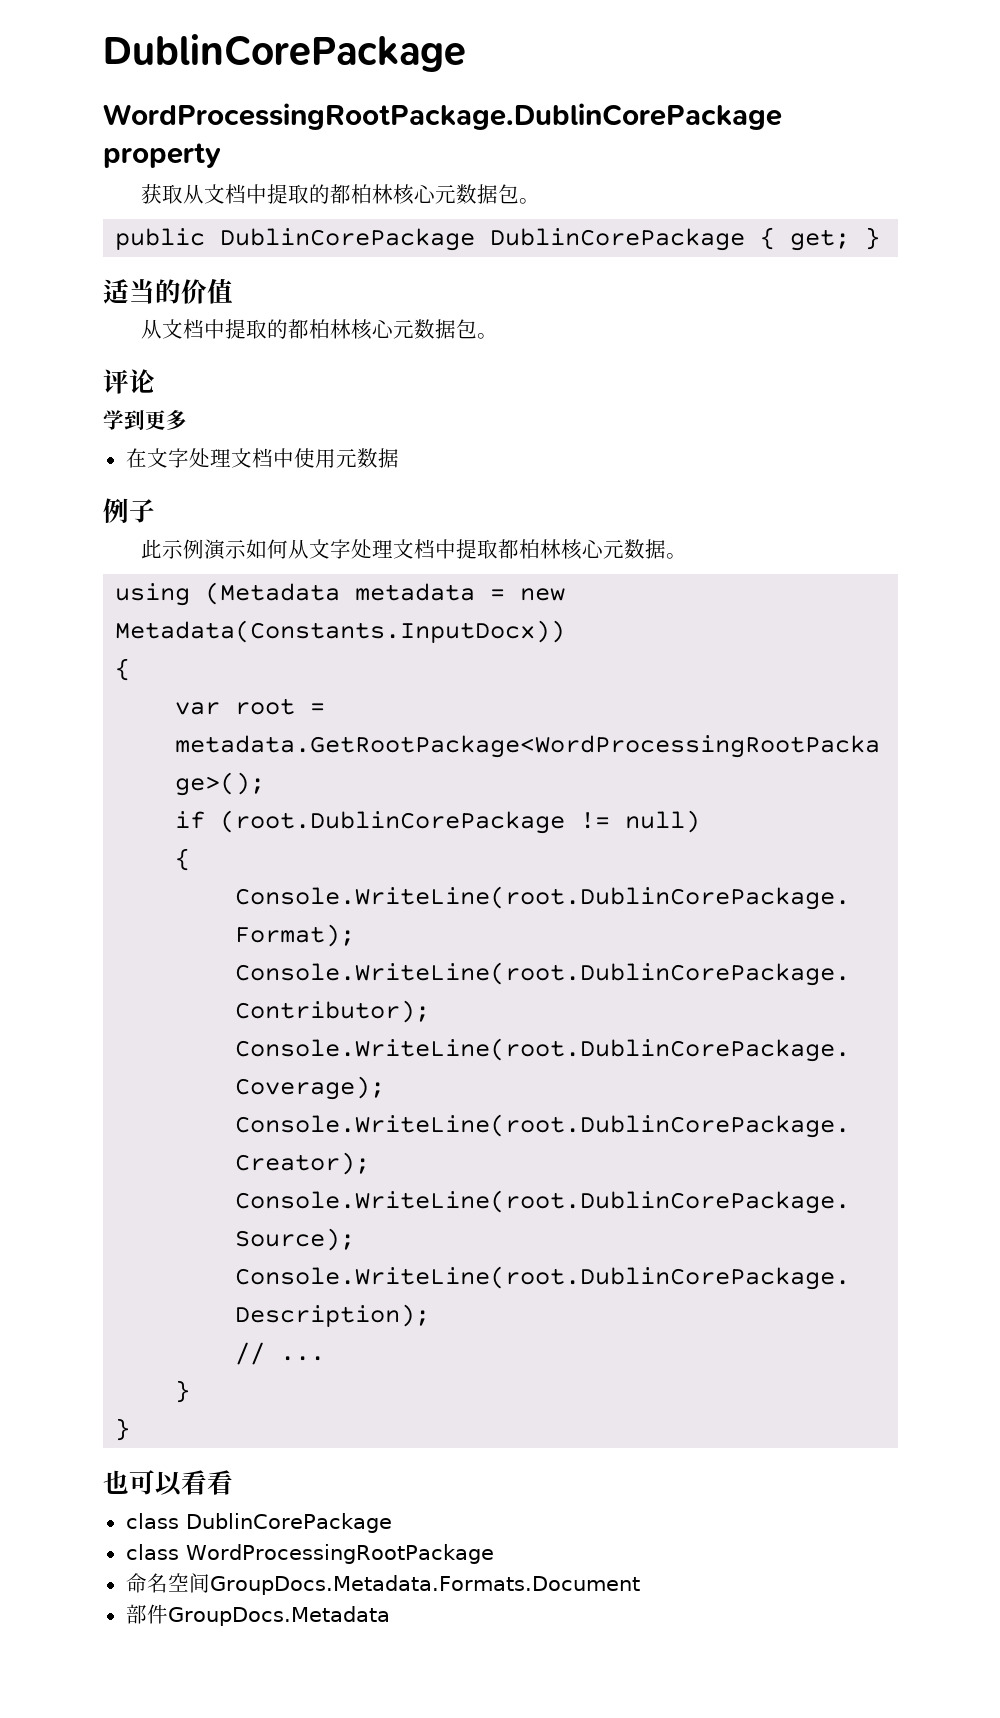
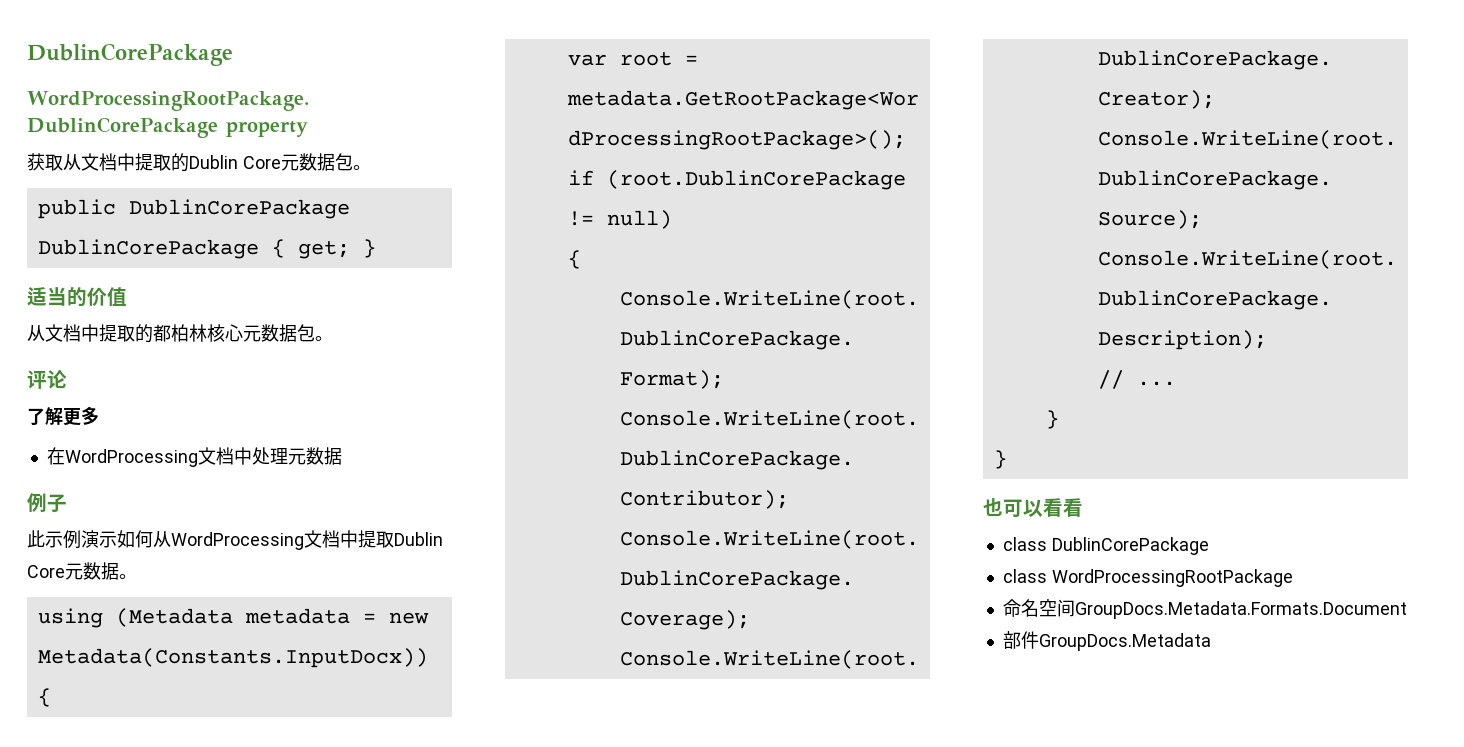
[329,184,436,205] 都柏林核心 -> [189,155,281,169] Dublin Core
[103,410,145,430] 学到 -> [27,407,63,425] 了解
[146,448,336,468] 文字处理文档中使用 -> [64,447,288,467] WordProcessing文档中处理
[308,539,604,560] 文字处理文档中提取都柏林核心 -> [171,530,443,550] [27,565,65,578] WordProcessing文档中提取Dublin Core

